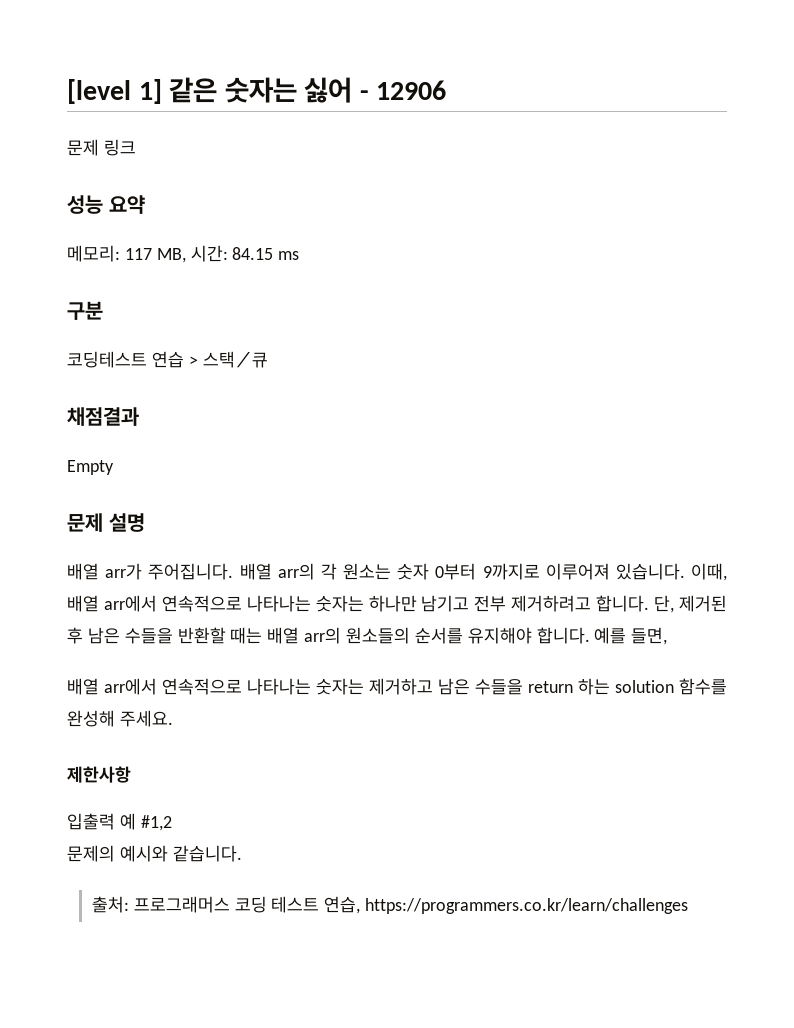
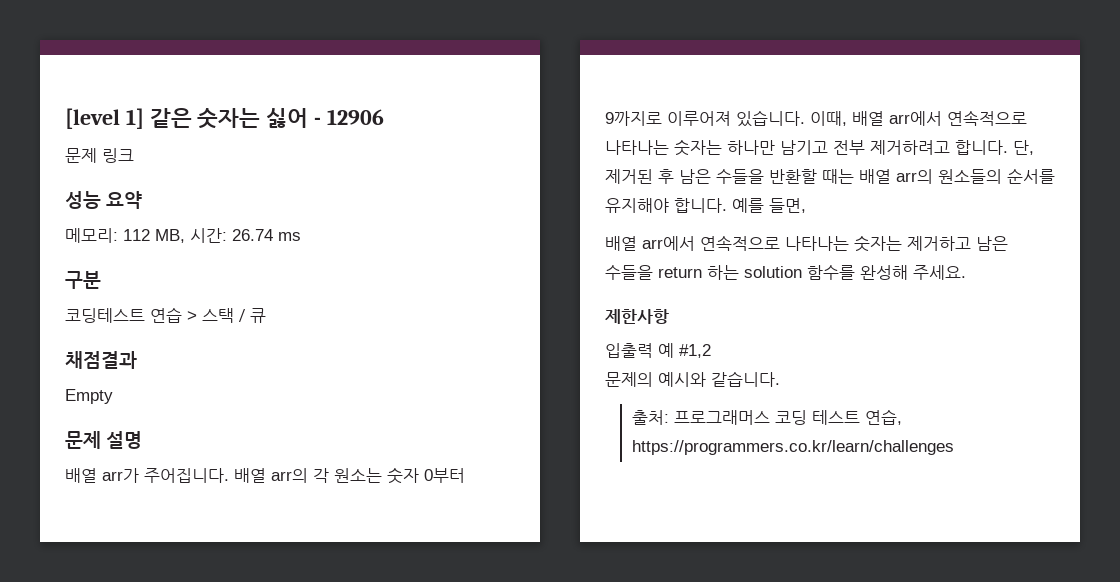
[124,248,152,260] 117 -> [123,229,150,241] 112
[232,247,274,260] 84.15 -> [232,229,273,241] 26.74

